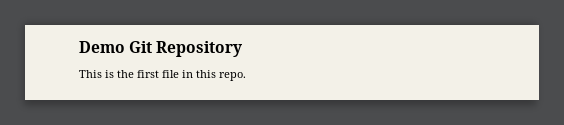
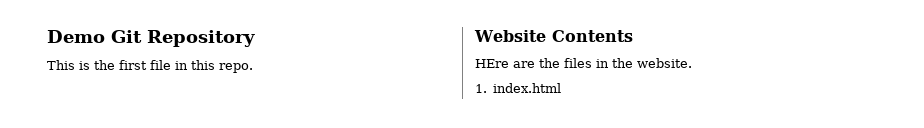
(246, 76) none -> [474,30,633,42] [475,58,692,68] [475,83,562,93] // Website Contents // HEre are the files in the website. // 1. index.html

